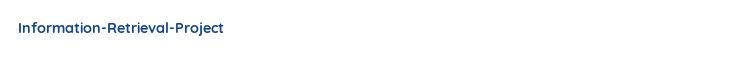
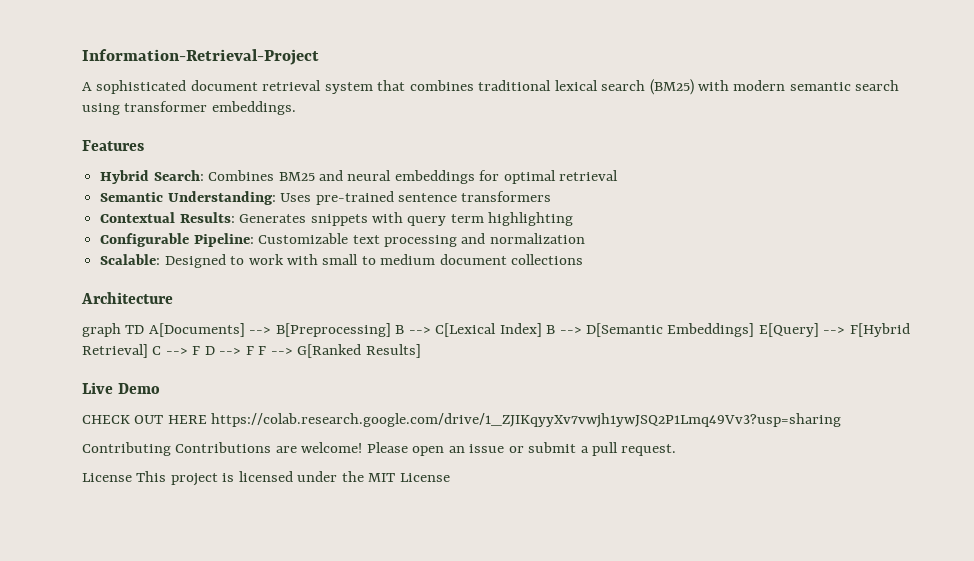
(224, 29) none -> [82,79,900,95] [82,101,296,115] [82,140,144,151] [100,170,619,184] [100,191,552,205] [100,212,574,226] [100,233,585,247] [100,254,584,268] [81,292,173,304] [82,323,910,337] [82,344,421,358] [82,382,160,394] [82,413,842,428] [82,442,677,456] [82,471,450,486] // A sophisticated document retrieval system that combines traditional lexical search (BM25) with modern semantic search using transformer embeddings. // Features // Hybrid Search: Combines BM25 and neural embeddings for optimal retrieval // Semantic Understanding: Uses pre-trained sentence transformers // Contextual Results: Generates snippets with query term highlighting // Configurable Pipeline: Customizable text processing and normalization // Scalable: Designed to work with small to medium document collections // Architecture // graph TD A[Documents] --> B[Preprocessing] B --> C[Lexical Index] B --> D[Semantic Embeddings] E[Query] --> F[Hybrid Retrieval] C --> F D --> F F --> G[Ranked Results] // Live Demo // CHECK OUT HERE https://colab.research.google.com/drive/1_ZJIKqyyXv7vwjh1ywJSQ2P1Lmq49Vv3?usp=sharing // Contributing Contributions are welcome! Please open an issue or submit a pull request. // License This project is licensed under the MIT License

